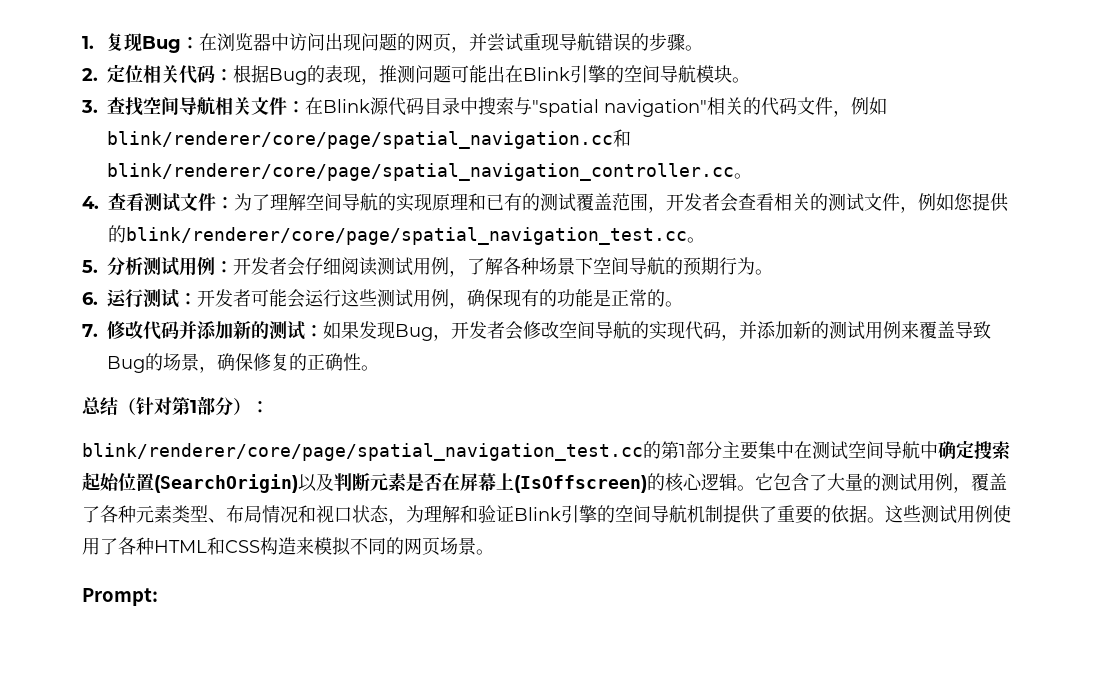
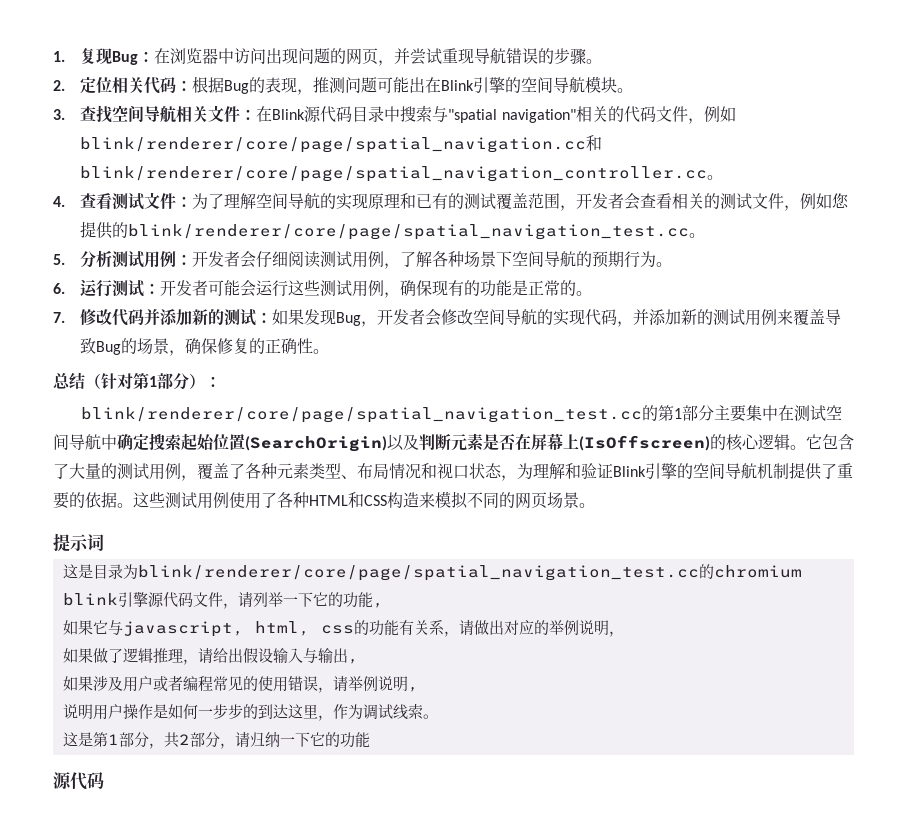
[82,588,158,606] Prompt: -> [53,533,104,552] [62,564,802,581] [62,591,384,609] [62,619,624,637] [62,647,359,665] [62,675,419,693] [62,703,438,721] [62,731,370,749] [53,772,104,790] 提示词 // 这是目录为blink/renderer/core/page/spatial_navigation_test.cc的chromium blink引擎源代码文件，请列举一下它的功能, // 如果它与javascript, html, css的功能有关系，请做出对应的举例说明， // 如果做了逻辑推理，请给出假设输入与输出, // 如果涉及用户或者编程常见的使用错误，请举例说明, // 说明用户操作是如何一步步的到达这里，作为调试线索。 // 这是第1部分，共2部分，请归纳一下它的功能 // 源代码

